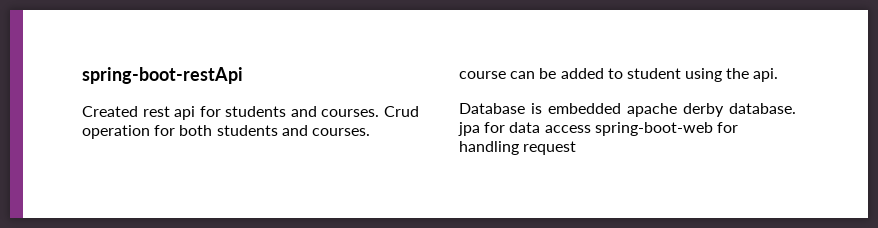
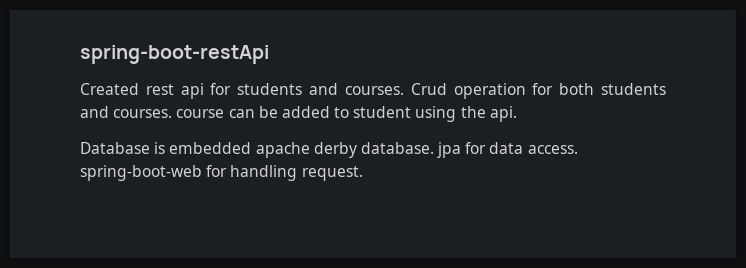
[544,125,591,133] access -> [527,145,578,154] access.
[523,141,577,155] request -> [301,166,363,181] request.

